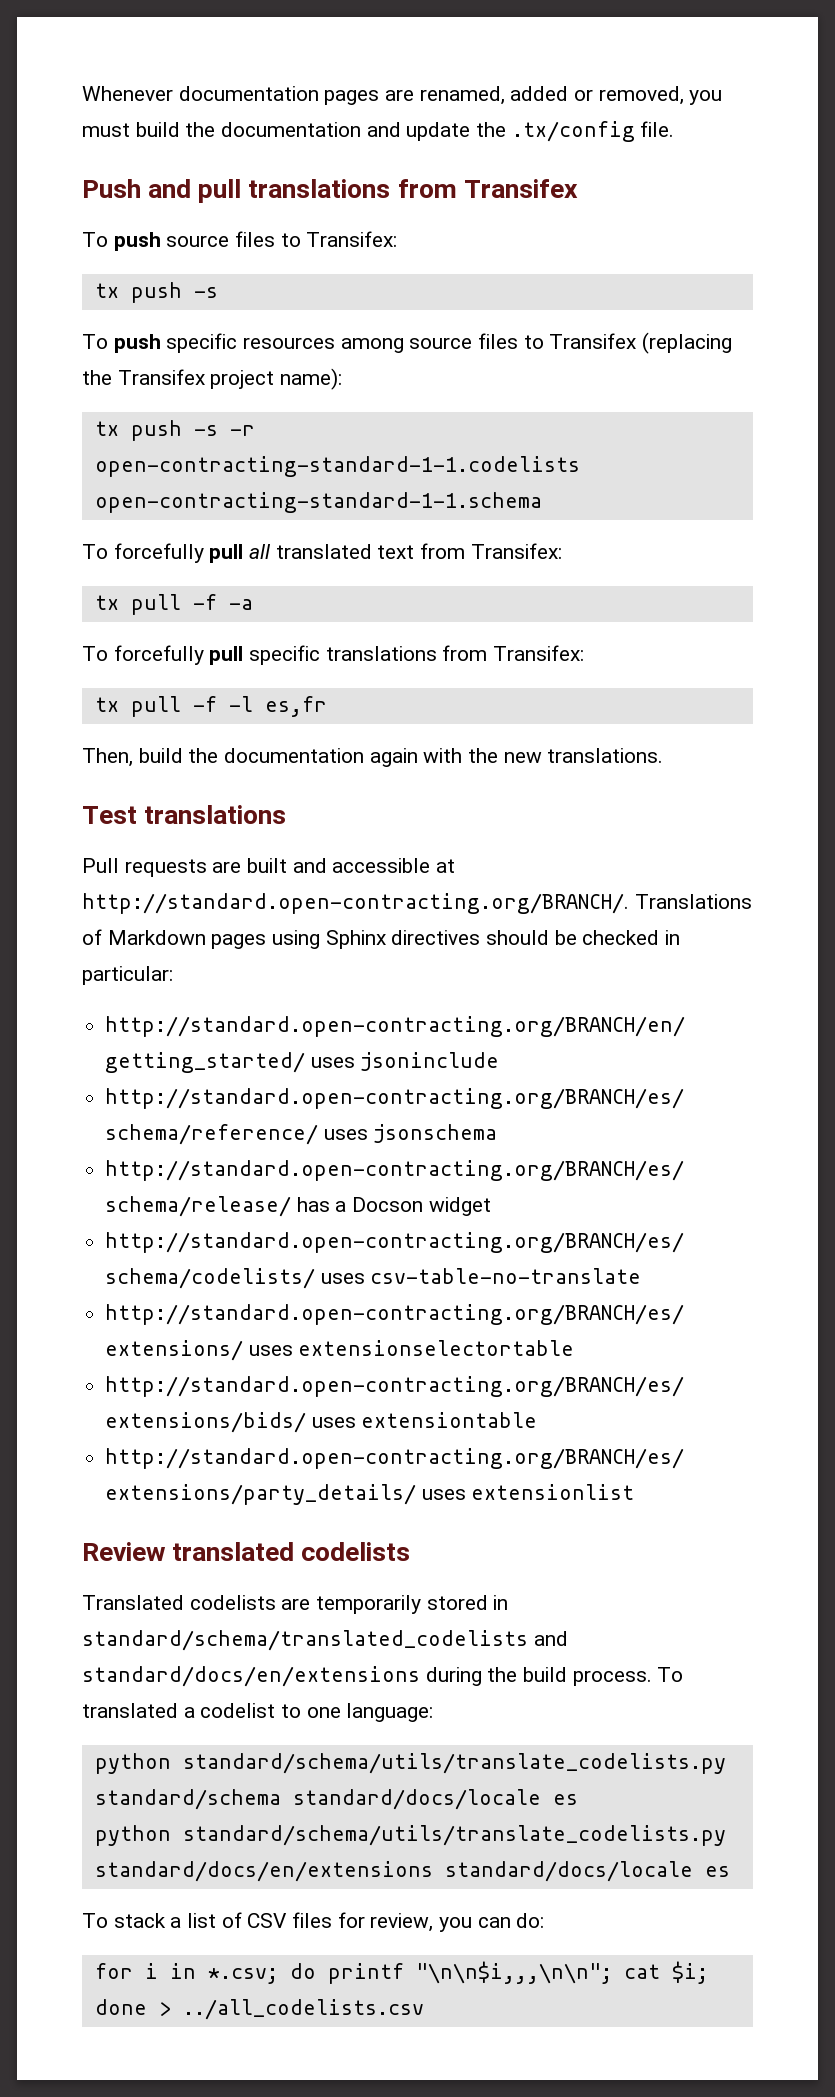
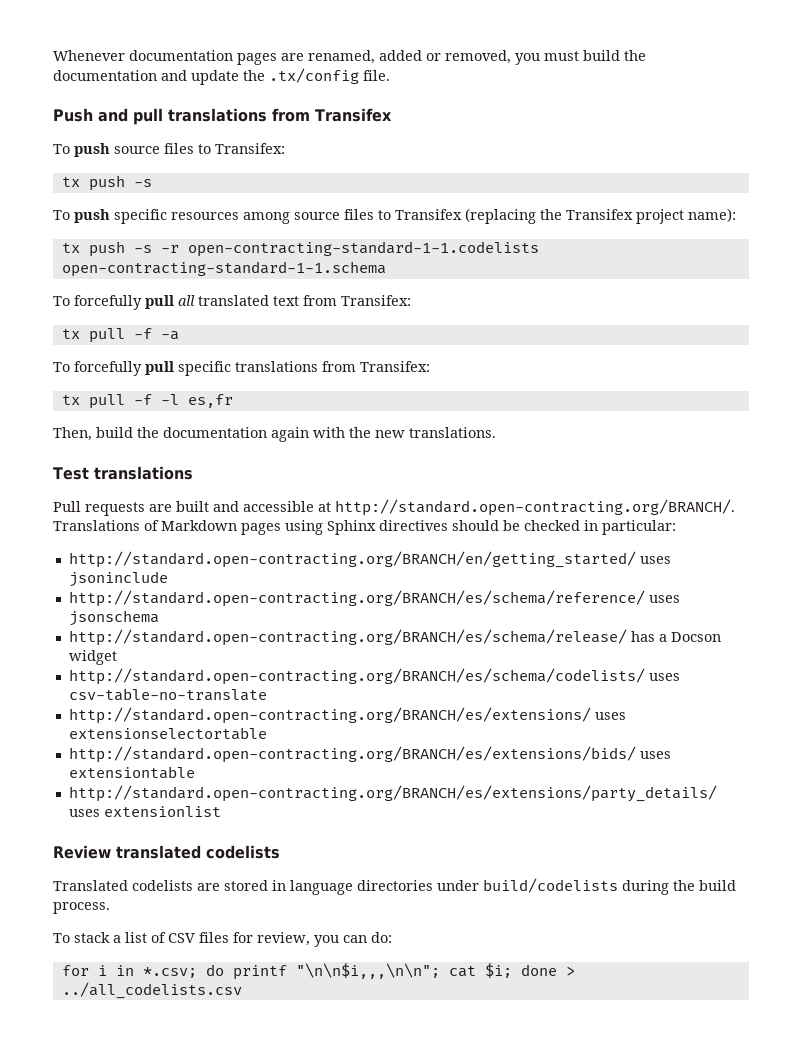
[316,1595,422,1614] temporarily -> (220, 887) none
[82,1630,568,1651] [82,1666,420,1687] standard/schema/translated_codelists and standard/docs/en/extensions -> [290,878,618,895] language directories under build/codelists
[657,1667,684,1682] [82,1703,434,1722] [94,1753,726,1774] [94,1789,578,1810] [94,1825,726,1846] [94,1861,730,1882] To translated a codelist to one language: // python standard/schema/utils/translate_codelists.py standard/schema standard/docs/locale es // python standard/schema/utils/translate_codelists.py standard/docs/en/extensions standard/docs/locale es -> (110, 908) none

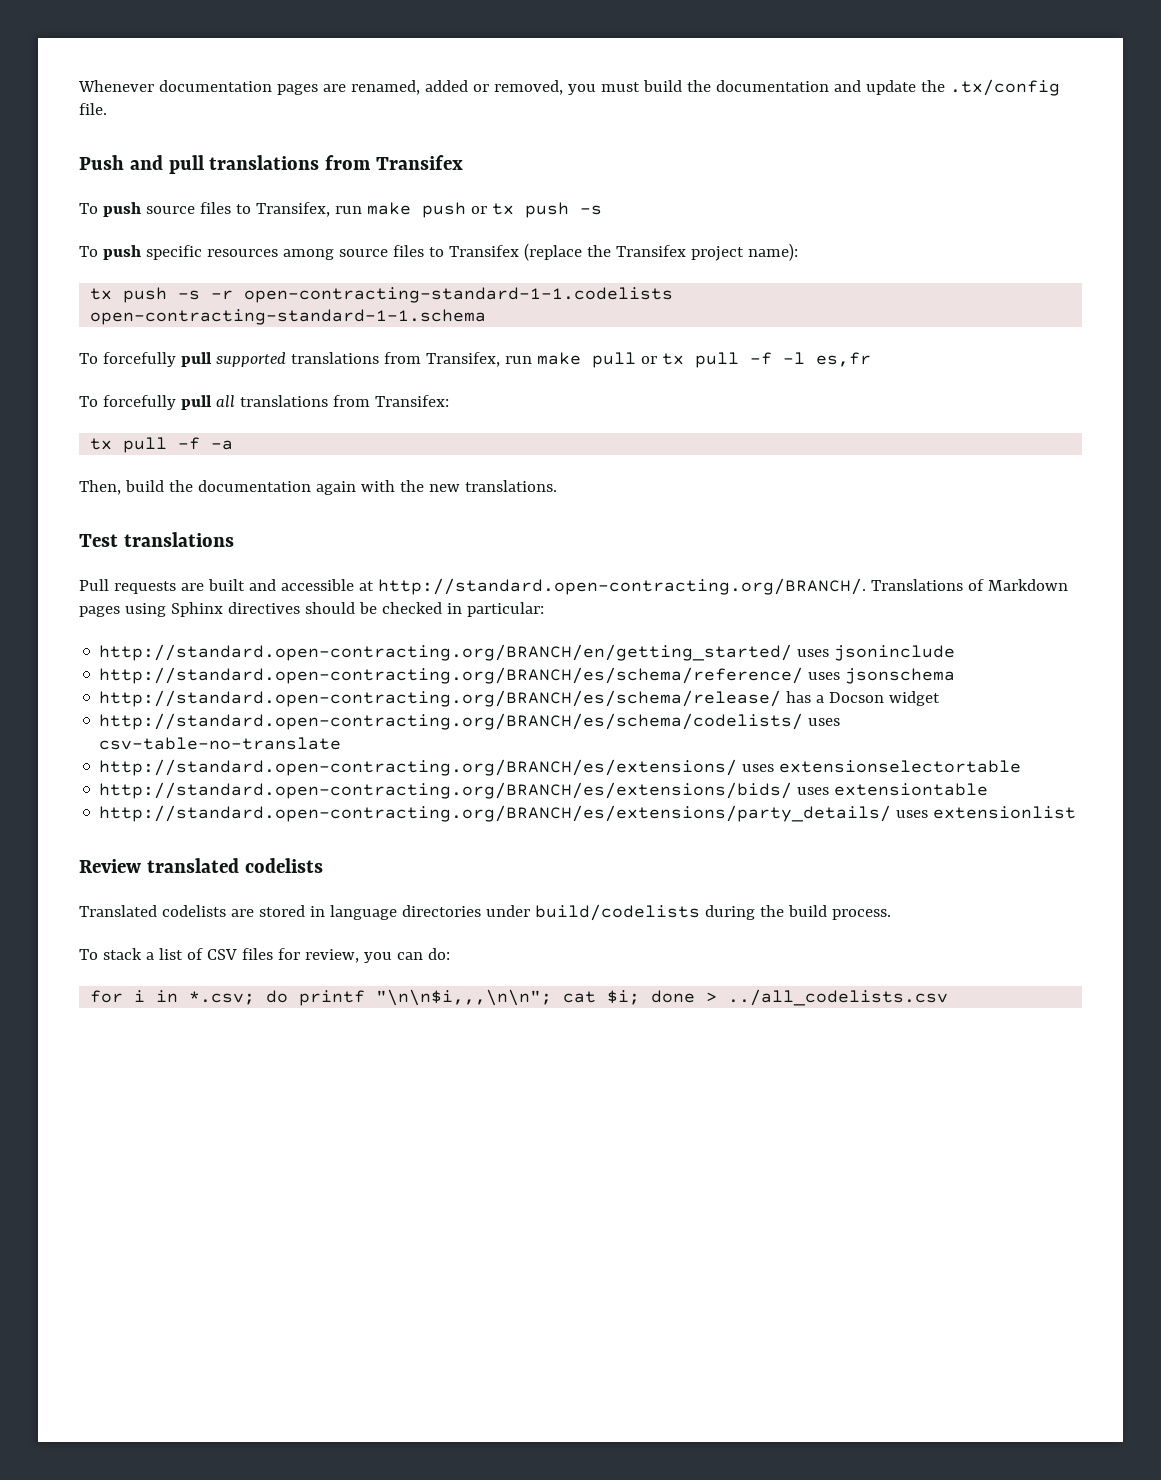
[215,143,285,154] Transifex: // -> [255,202,487,218] Transifex, run make push or
[465,208,536,224] (replacing -> [523,243,582,261] (replace
(386, 269) none -> [79,352,871,368] // To forcefully pull supported translations from Transifex, run make pull or tx pull -f -l es,fr
[198,295,299,306] translated text -> [239,395,328,407] translations
[53,361,430,376] [61,394,233,409] // To forcefully pull specific translations from Transifex: // tx pull -f -l es,fr -> (234, 445) none

